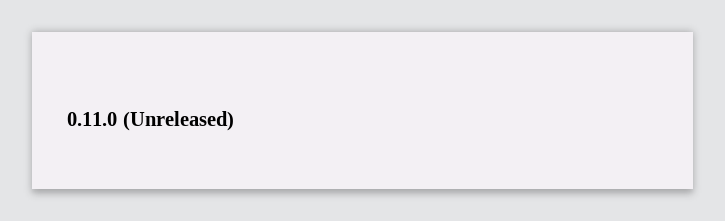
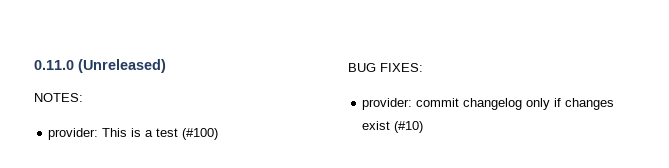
(234, 121) none -> [34,93,83,102] [48,128,219,140] [348,63,423,72] [362,98,615,110] [362,121,424,133] // NOTES: // provider: This is a test (#100) // BUG FIXES: // provider: commit changelog only if changes exist (#10)

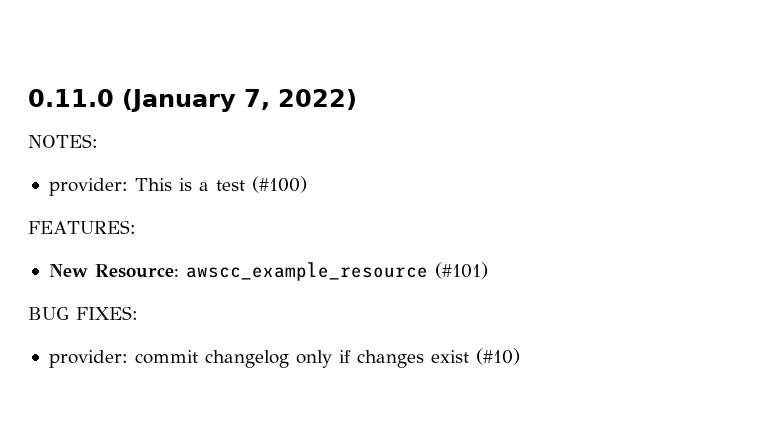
[78,59,166,73] (Unreleased) -> [122,89,357,112] (January 7, 2022)
(219, 134) none -> [28,220,136,234] [48,262,488,281] // FEATURES: // New Resource: awscc_example_resource (#101)

